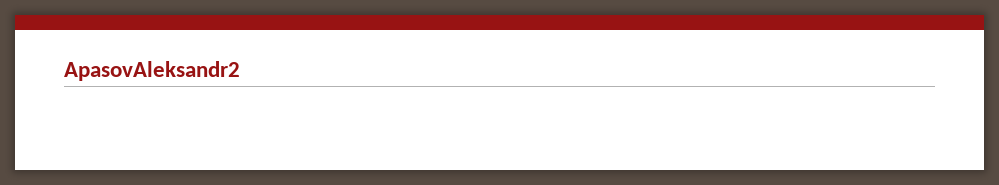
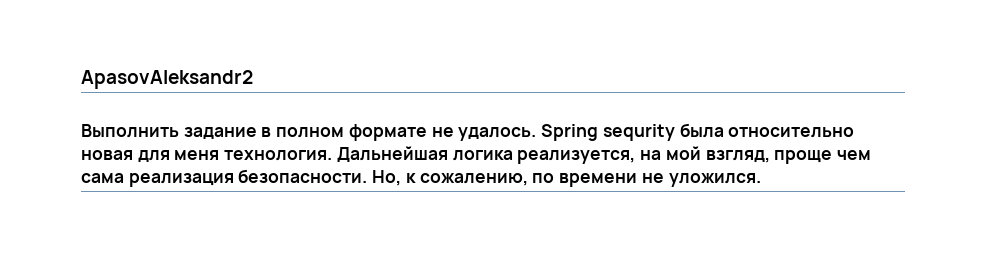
(240, 71) none -> [81,123,855,141] [81,146,871,164] [81,169,761,187] // Выполнить задание в полном формате не удалось. Spring sequrity была относительно новая для меня технология. Дальнейшая логика реализуется, на мой взгляд, проще чем сама реализация безопасности. Но, к сожалению, по времени не уложился.

